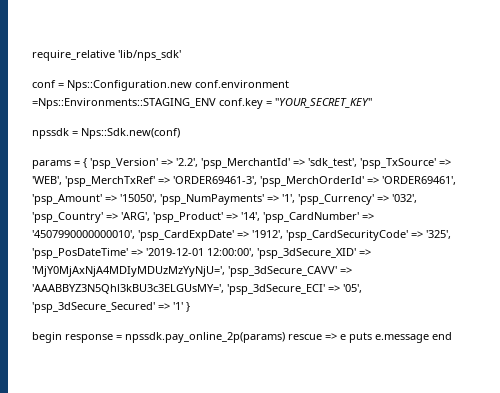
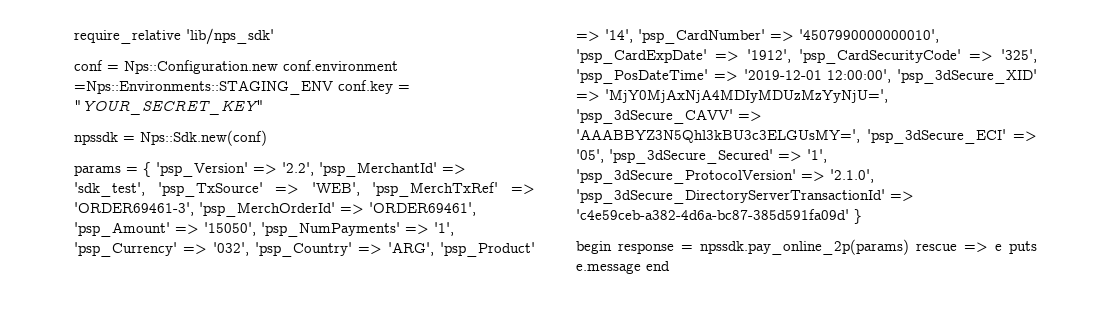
[173,302,183,310] '1' -> [807,149,827,163] [576,169,874,184] [576,189,914,204] [576,209,849,220] '1', 'psp_3dSecure_ProtocolVersion' => '2.1.0', 'psp_3dSecure_DirectoryServerTransactionId' => 'c4e59ceb-a382-4d6a-bc87-385d591fa09d'

